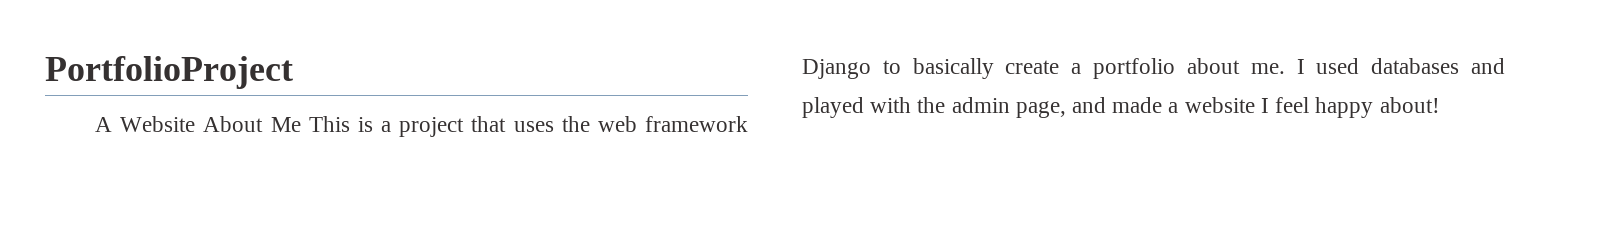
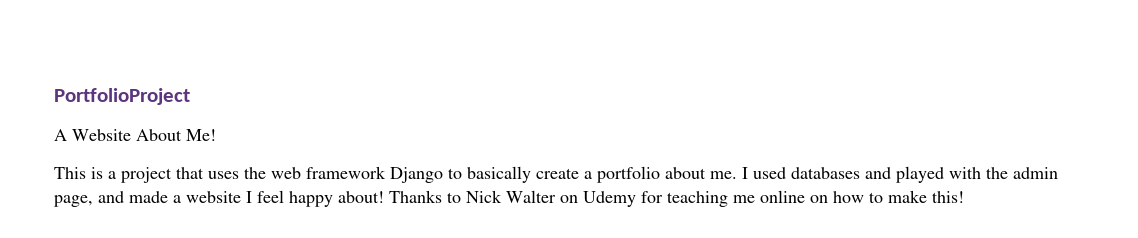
[270,117,301,132] Me -> [186,129,216,141] Me! //
(1440, 105) none -> [389,190,964,207] Thanks to Nick Walter on Udemy for teaching me online on how to make this!

